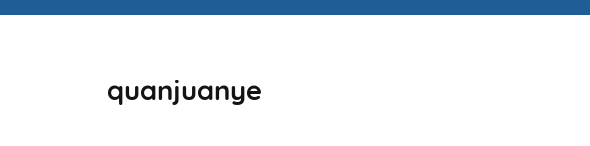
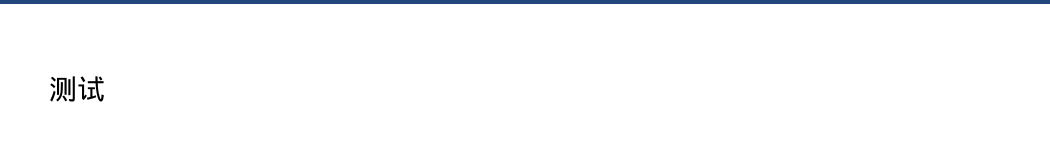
[107,79,262,105] quanjuanye -> [49,76,105,102] 测试

